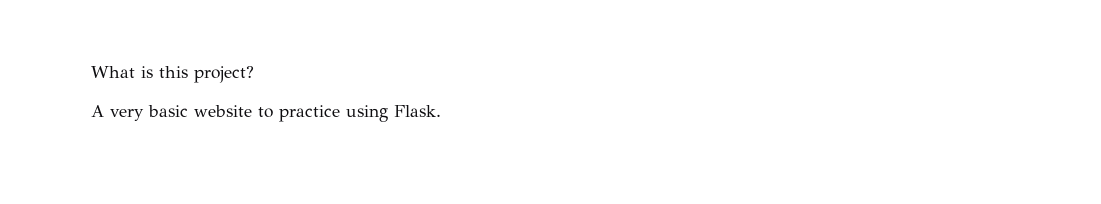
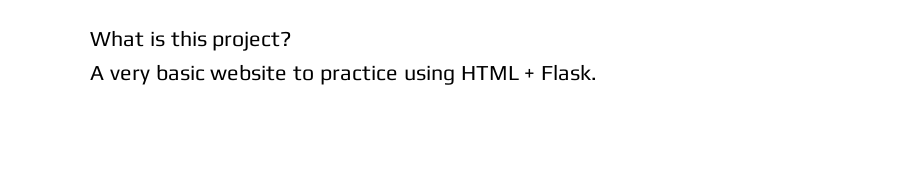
(388, 113) none -> [460,66,536,80] HTML +

